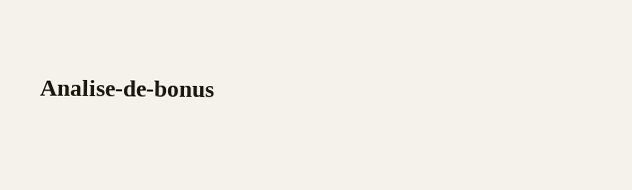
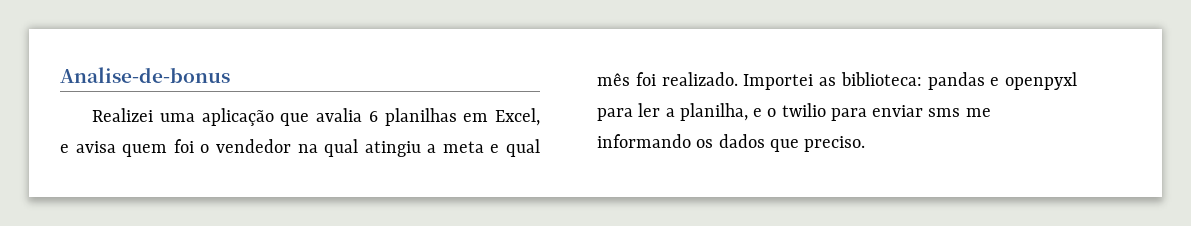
(215, 88) none -> [92,108,540,126] [60,139,540,157] [597,72,1077,90] [597,103,991,121] [597,134,866,152] // Realizei uma aplicação que avalia 6 planilhas em Excel, e avisa quem foi o vendedor na qual atingiu a meta e qual mês foi realizado. Importei as biblioteca: pandas e openpyxl para ler a planilha, e o twilio para enviar sms me informando os dados que preciso.

